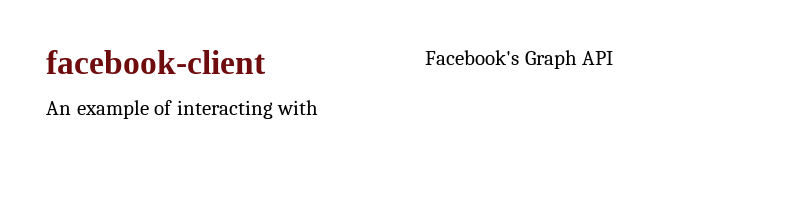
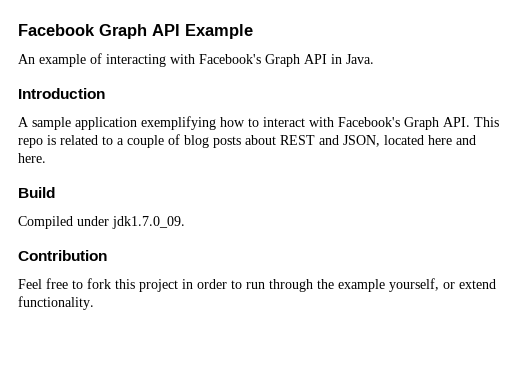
[46,50,266,74] facebook-client -> [18,24,253,39] Facebook Graph API Example
(614, 58) none -> [331,54,374,64] [18,88,105,99] [18,116,499,130] [18,134,476,148] [18,153,46,163] [18,187,55,198] [18,216,185,229] [18,250,107,261] [18,278,496,292] [18,296,94,310] in Java. // Introduction // A sample application exemplifying how to interact with Facebook's Graph API. This repo is related to a couple of blog posts about REST and JSON, located here and here. // Build // Compiled under jdk1.7.0_09. // Contribution // Feel free to fork this project in order to run through the example yourself, or extend functionality.

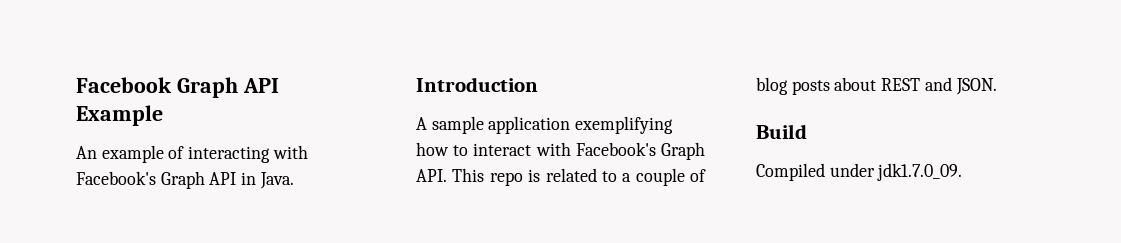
[343,135,476,147] [18,153,46,163] JSON, located here and here. -> [955,78,997,95] JSON.
[18,250,107,261] [18,278,496,292] [18,296,94,310] // Contribution // Feel free to fork this project in order to run through the example yourself, or extend functionality. -> (963, 172) none

